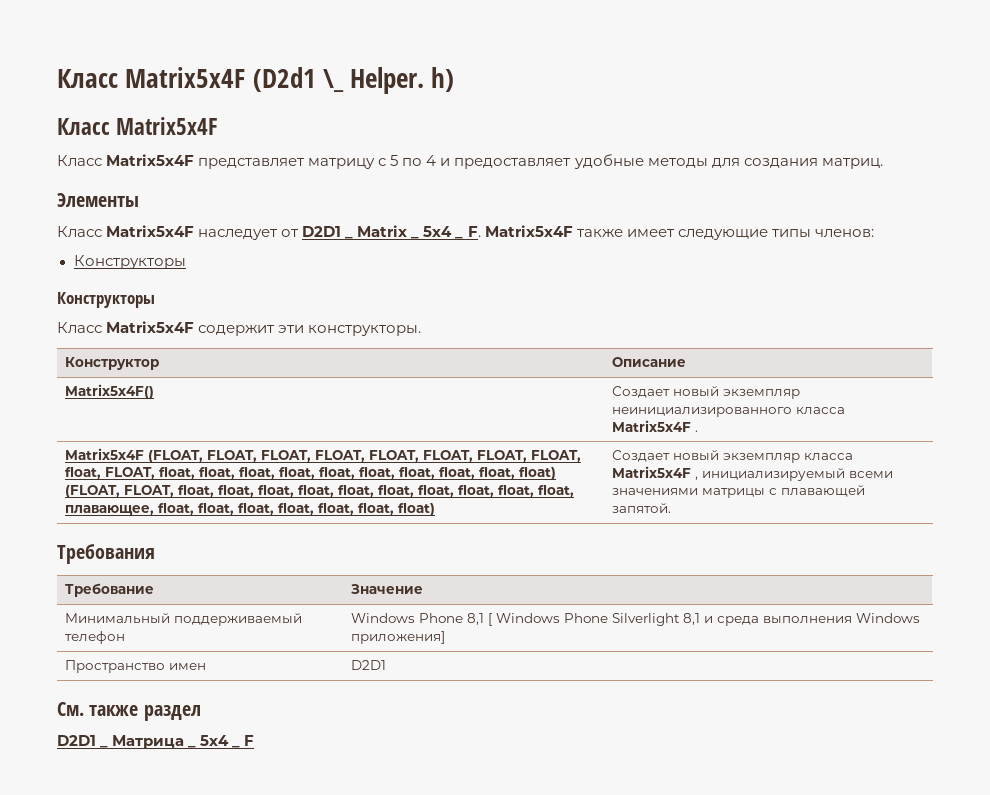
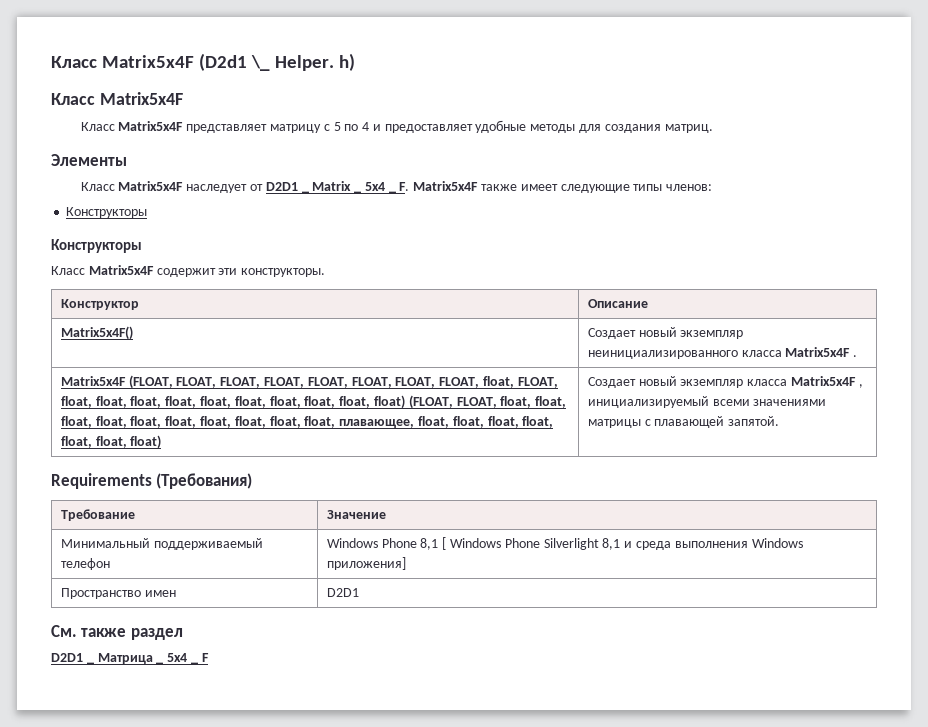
[57,544,155,564] Требования -> [51,473,253,489] Requirements (Требования)

